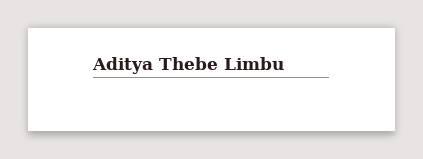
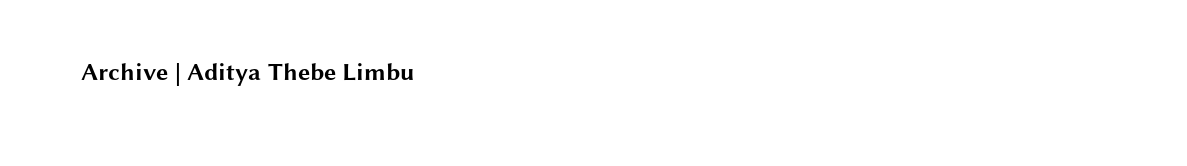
(92, 65) none -> [81,63,181,86] Archive |

